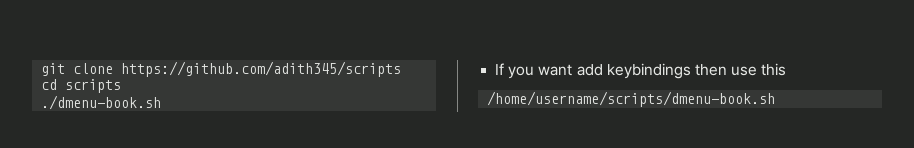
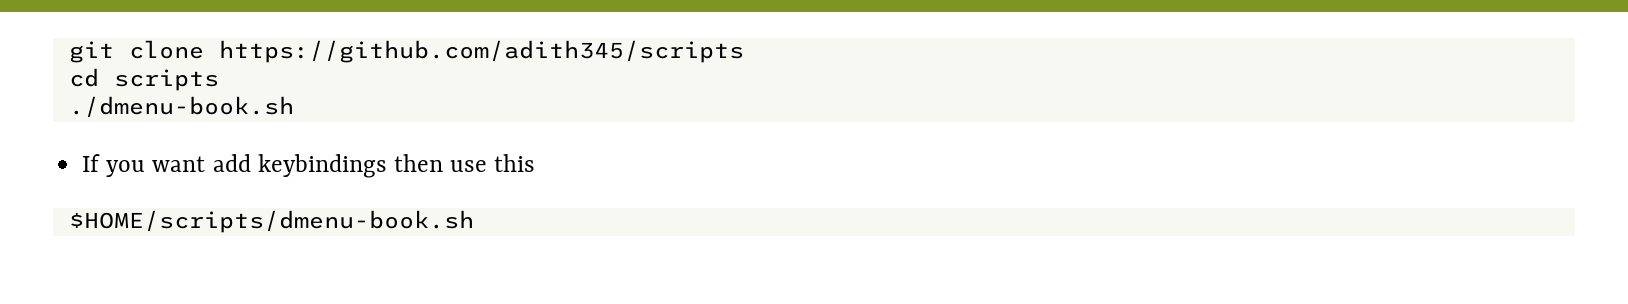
[487,91,776,107] /home/username/scripts/dmenu-book.sh -> [68,210,474,233] $HOME/scripts/dmenu-book.sh

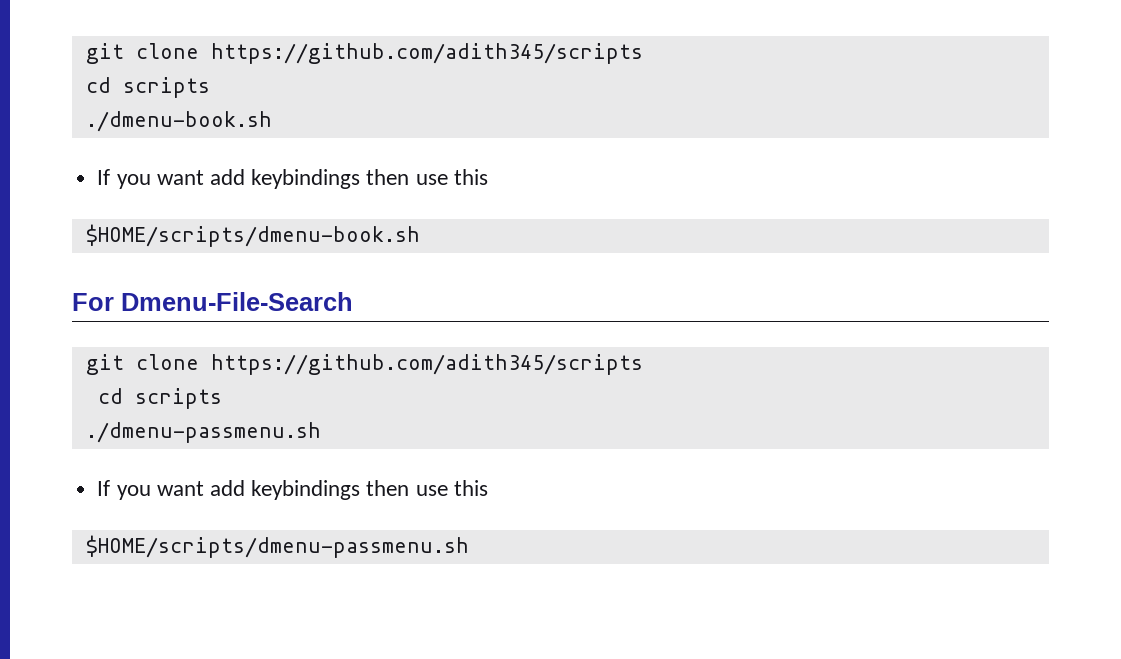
(474, 221) none -> [72,292,353,311] [85,354,643,375] [97,388,222,409] [85,422,321,443] [97,480,488,500] [85,535,469,558] // For Dmenu-File-Search // git clone https://github.com/adith345/scripts // cd scripts // ./dmenu-passmenu.sh // If you want add keybindings then use this // $HOME/scripts/dmenu-passmenu.sh

